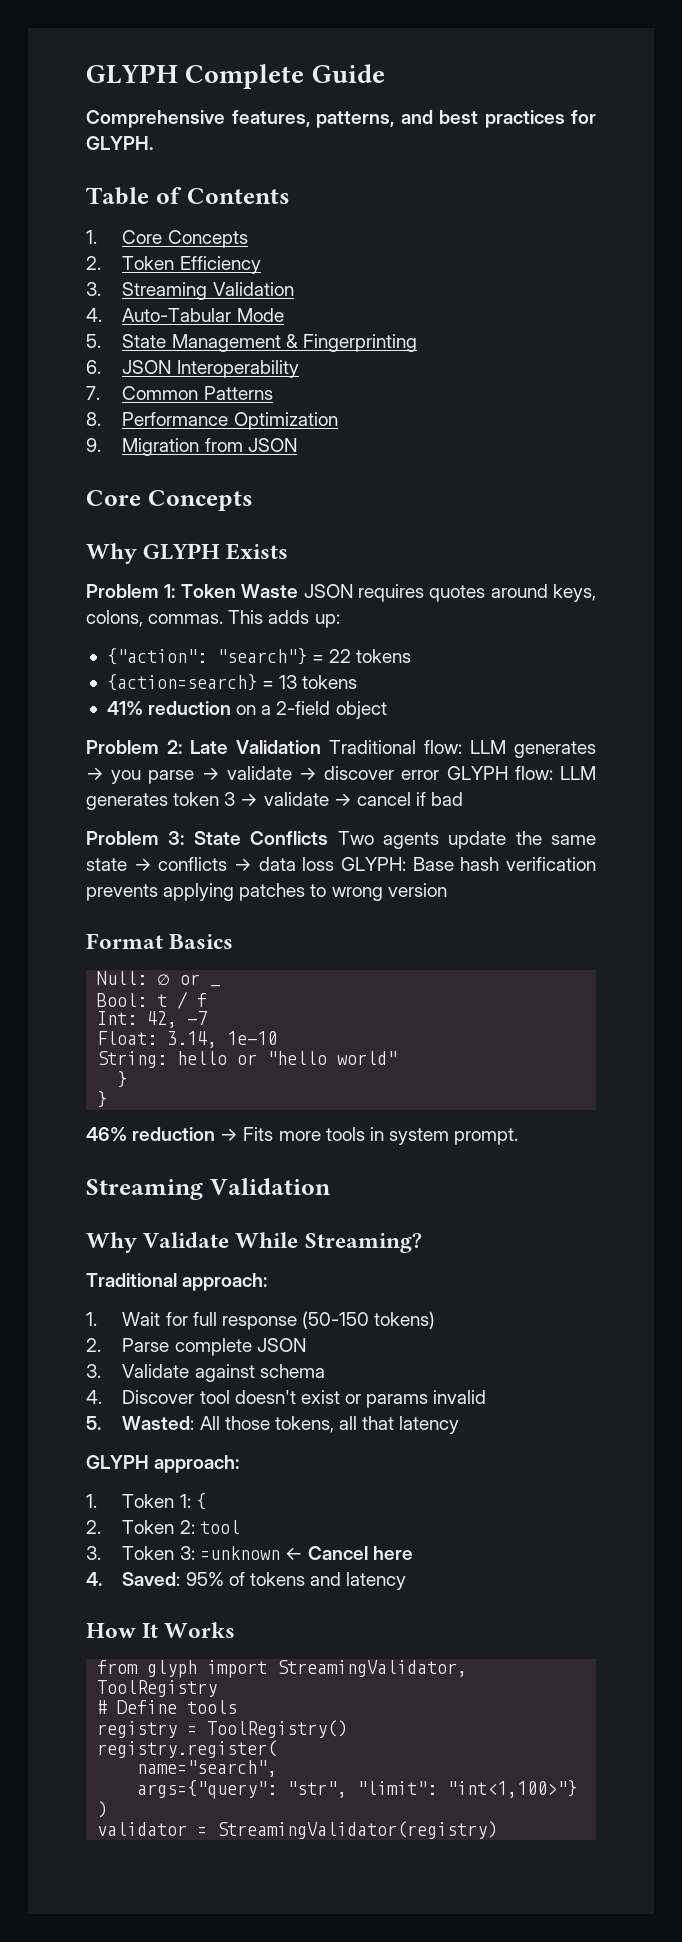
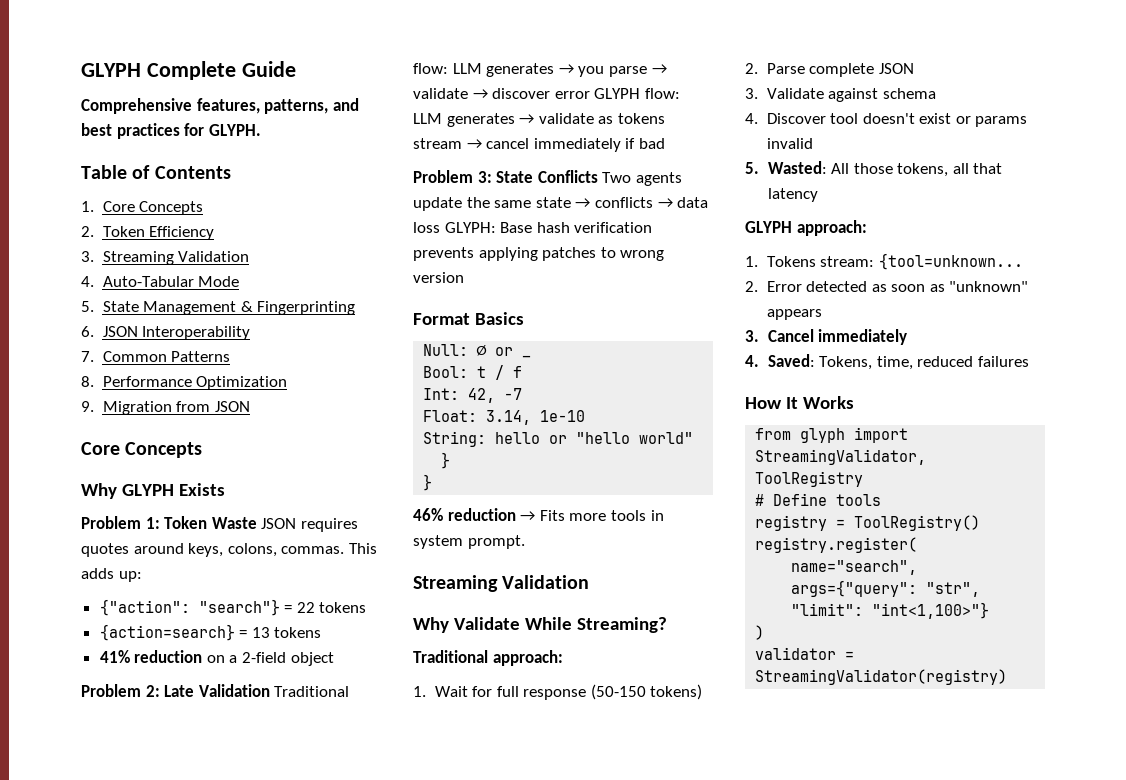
[173,792,329,806] token 3 → validate -> [519,113,665,124] [413,138,462,149] → validate as tokens stream
(411, 799) none -> [533,138,621,152] immediately
[122,1493,206,1510] [86,1520,240,1534] [86,1546,414,1560] [86,1572,407,1590] Token 1: { // 2. Token 2: tool // 3. Token 3: =unknown ← Cancel here // 4. Saved: 95% of tokens and latency -> [766,253,1023,270] [745,281,1029,292] [766,309,822,320] [745,329,908,345] [745,354,1029,370] Tokens stream: {tool=unknown... // 2. Error detected as soon as "unknown" appears // 3. Cancel immediately // 4. Saved: Tokens, time, reduced failures

